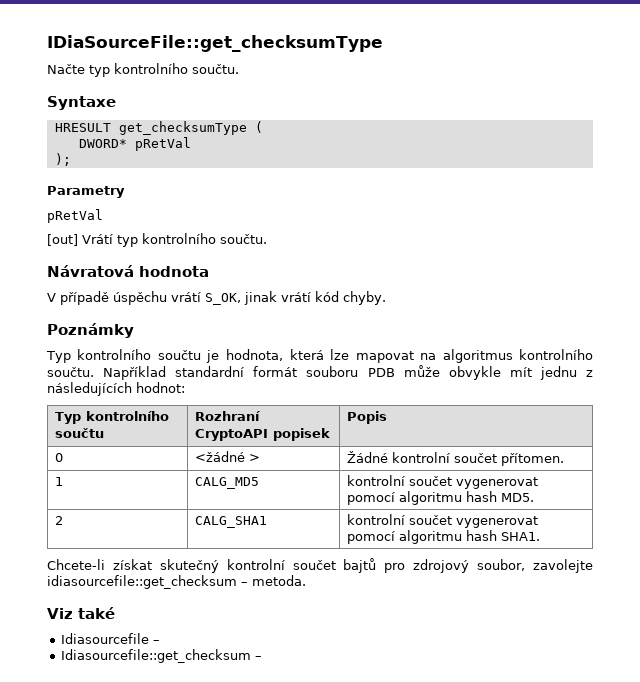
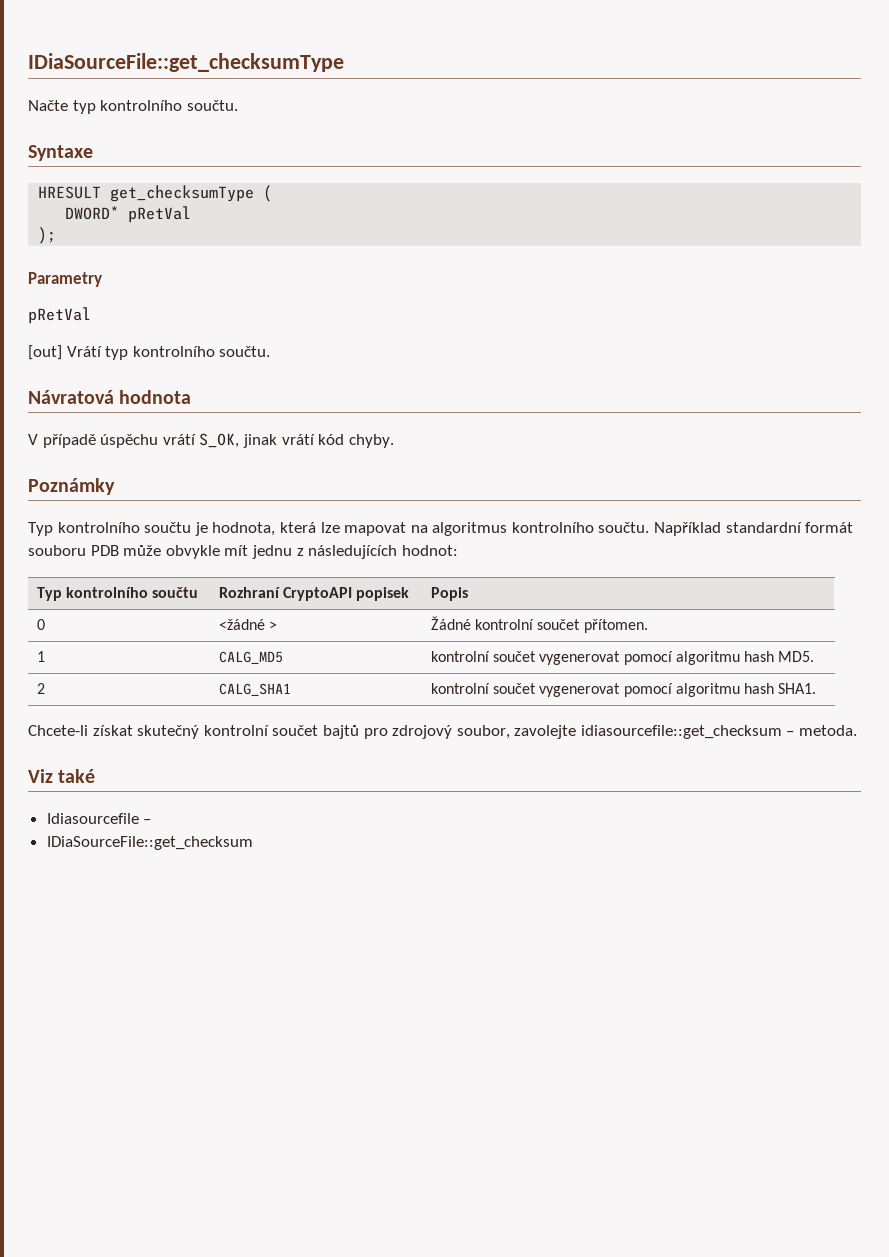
[61,649,263,663] Idiasourcefile::get_checksum – -> [46,836,253,850] IDiaSourceFile::get_checksum

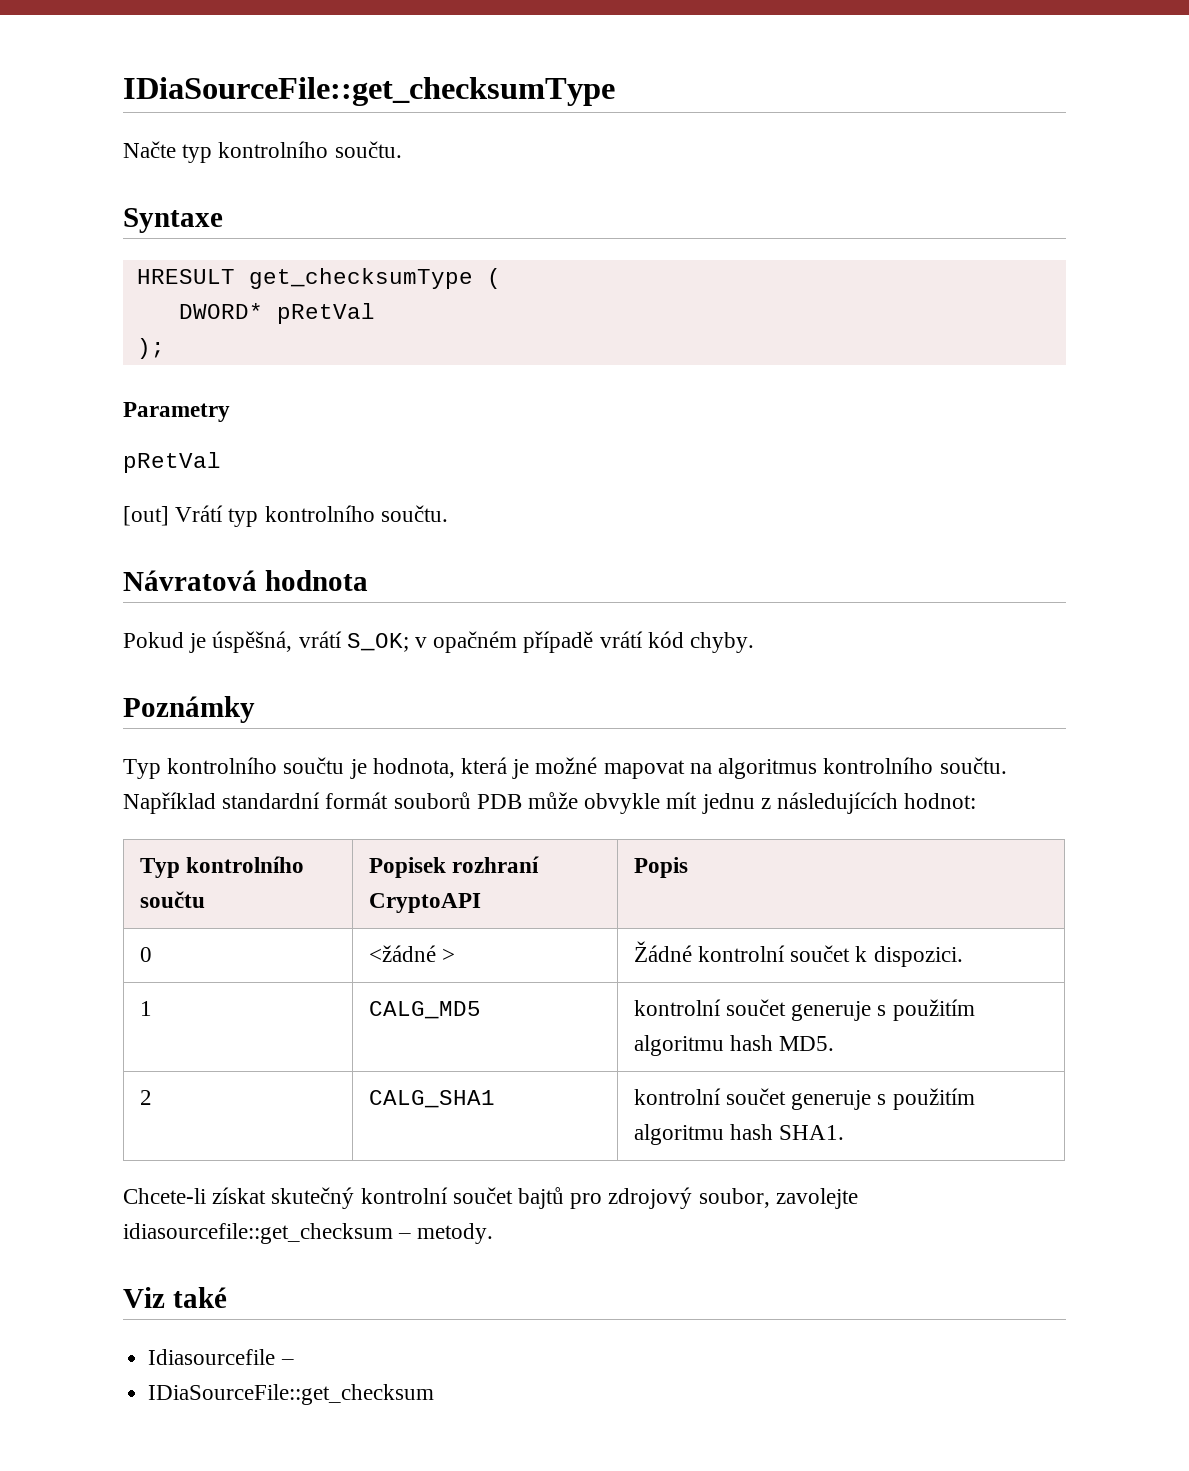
[28,433,277,448] V případě úspěchu vrátí S_OK, jinak -> [123,631,594,653] Pokud je úspěšná, vrátí S_OK; v opačném případě
[320,522,340,533] lze -> [512,757,598,779] je možné
[28,545,86,556] souboru -> [393,792,471,809] souborů
[219,587,281,598] Rozhraní -> [368,856,540,878] Popisek rozhraní
[356,587,410,601] popisek -> (481, 903) none
[583,619,648,633] přítomen. -> [855,946,963,967] k dispozici.
[539,651,673,665] vygenerovat pomocí -> [791,999,975,1021] generuje s použitím
[539,683,673,697] vygenerovat pomocí -> [791,1088,975,1110] generuje s použitím
[799,725,858,736] metoda. -> [417,1223,494,1244] metody.

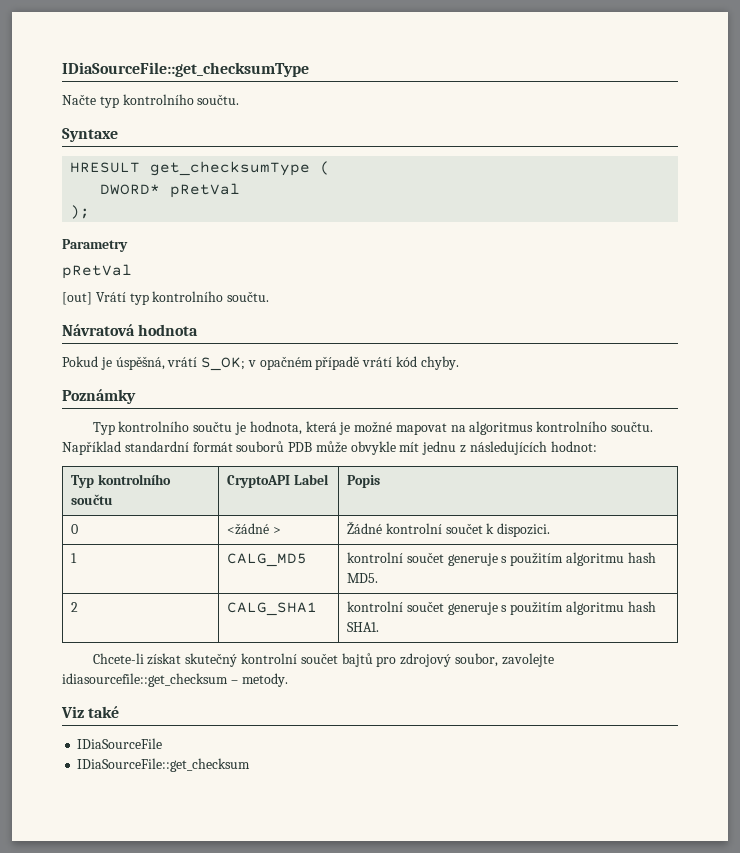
[368,856,540,878] Popisek rozhraní -> (114, 499) none
(481, 903) none -> [293,474,329,485] Label
[148,1349,294,1365] Idiasourcefile – -> [77,738,163,749] IDiaSourceFile

